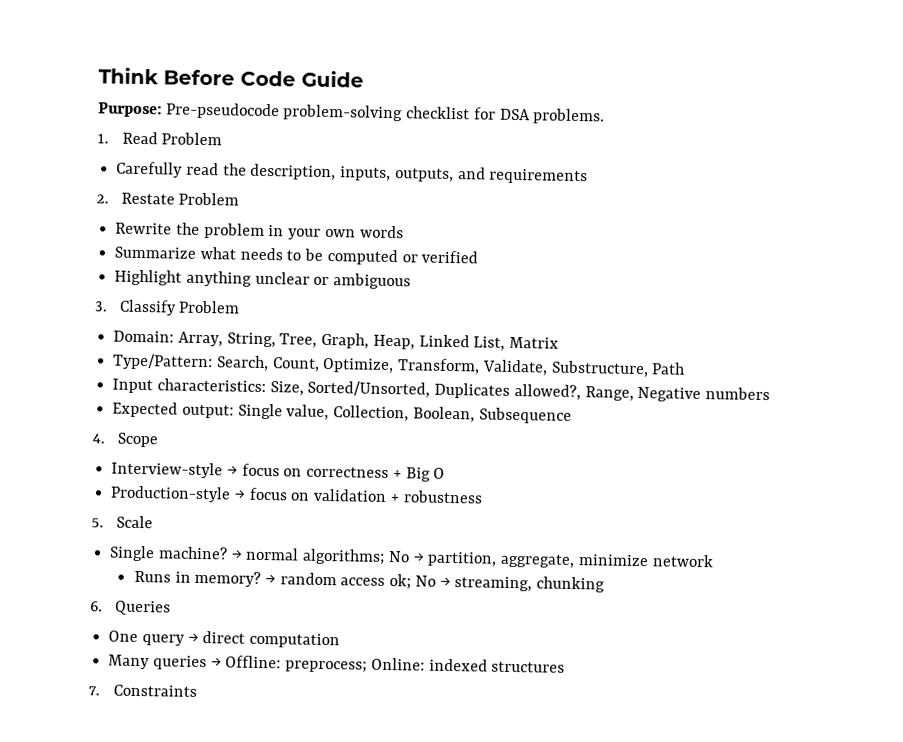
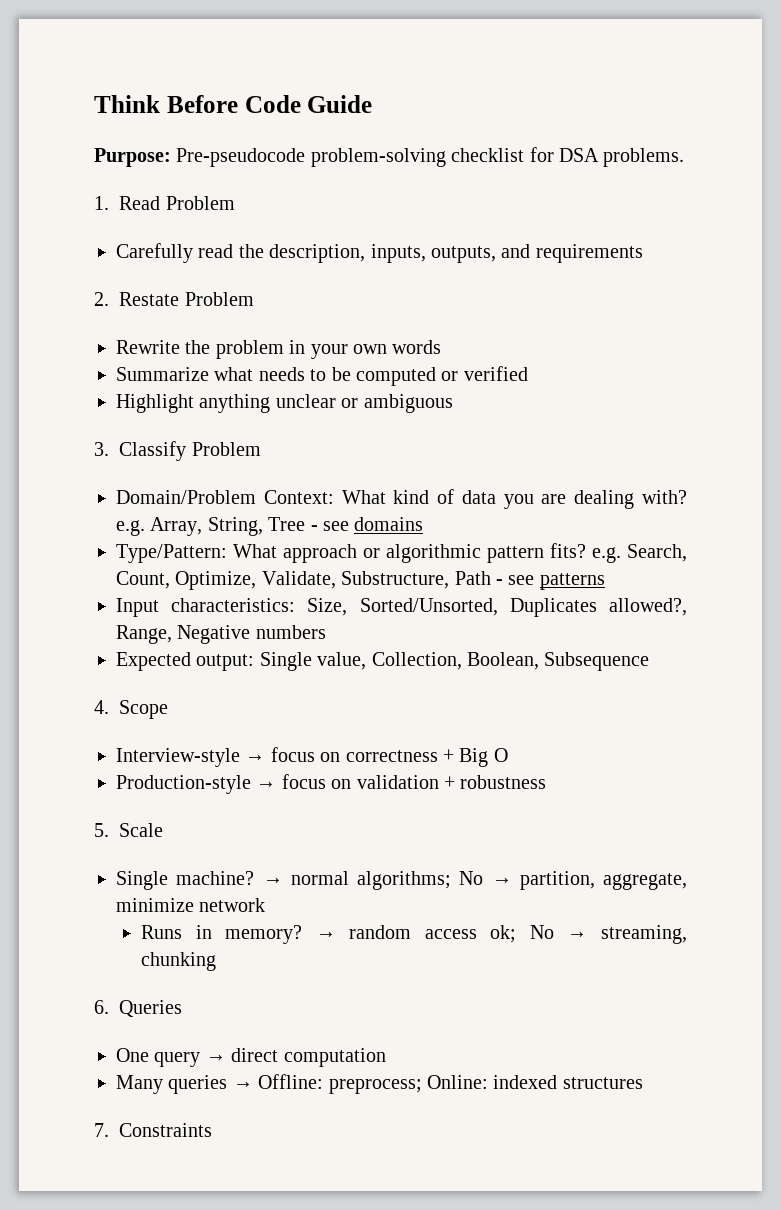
[113,330,560,351] [112,353,214,371] Domain: Array, String, Tree, Graph, Heap, Linked List, Matrix // Type/Pattern: -> [116,489,687,509] [116,517,424,536] [116,543,621,563] Domain/Problem Context: What kind of data you are dealing with? e.g. Array, String, Tree - see domains // Type/Pattern: What approach or algorithmic pattern fits? e.g.
[397,358,481,375] Transform, -> (257, 580) none
(686, 368) none -> [496,573,605,590] - see patterns

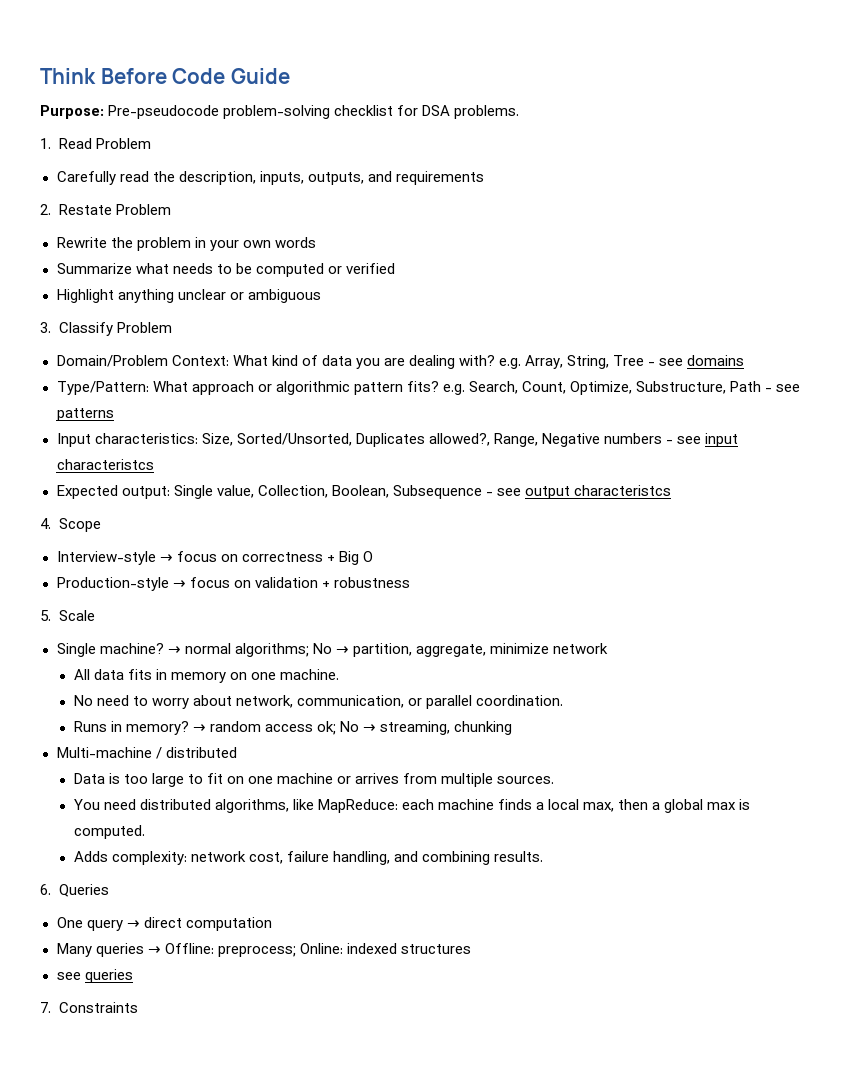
[261,571,336,589] Validate, -> (632, 388) none
(326, 632) none -> [665,433,739,447] [56,459,154,470] - see input characteristcs
(650, 661) none -> [485,485,671,499] - see output characteristcs
(266, 905) none -> [73,669,339,683] [73,695,564,709] // All data fits in memory on one machine. // No need to worry about network, communication, or parallel coordination.
(217, 961) none -> [56,747,237,759] [73,773,555,787] [73,799,751,813] [73,825,145,839] [73,851,543,865] // Multi-machine / distributed // Data is too large to fit on one machine or arrives from multiple sources. // You need distributed algorithms, like MapReduce: each machine finds a local max, then a global max is computed. // Adds complexity: network cost, failure handling, and combining results.
(643, 1083) none -> [56,969,133,983] // see queries

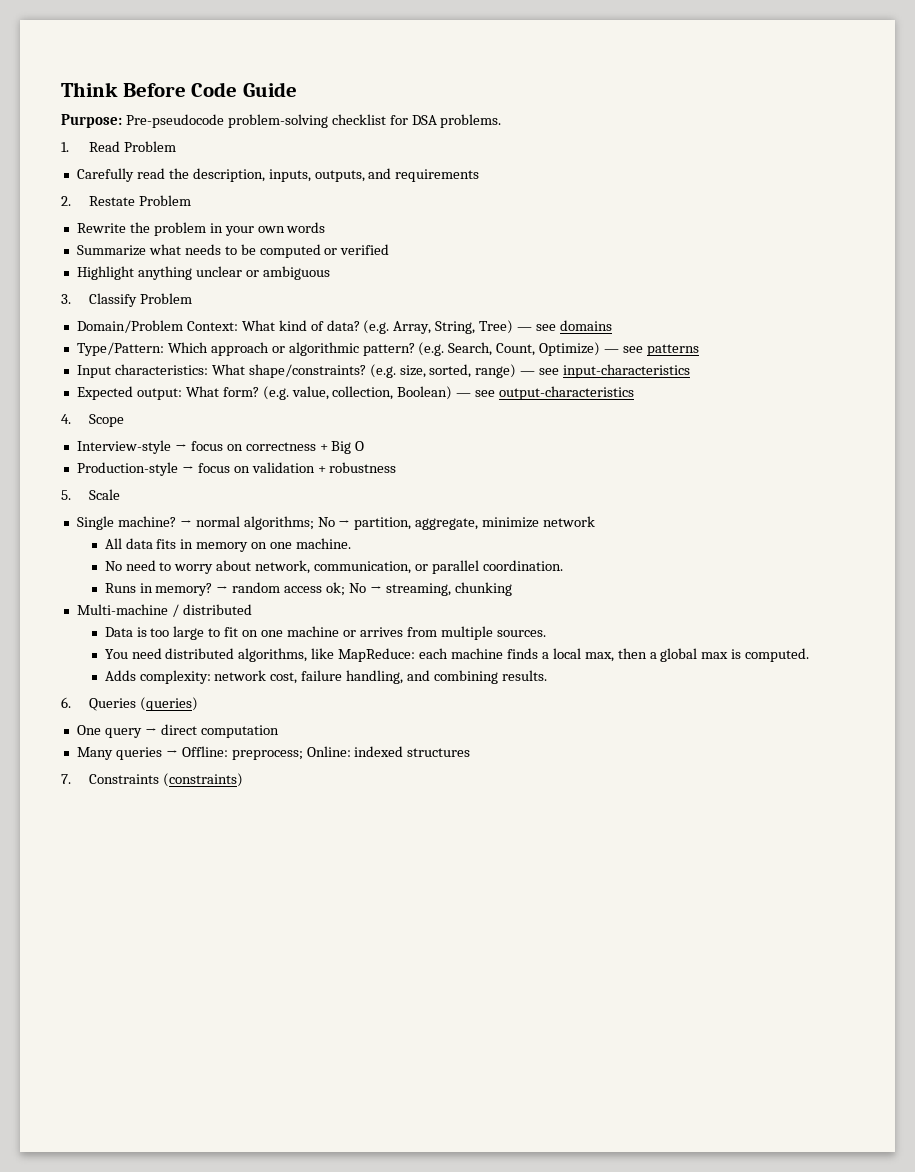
[321,355,656,369] data you are dealing with? e.g. Array, String, Tree - -> [326,320,533,334] data? (e.g. Array, String, Tree) —
[152,381,188,392] What -> [167,342,208,353] Which
[353,381,801,395] [56,408,114,421] [56,433,739,447] [56,459,154,470] [56,485,671,499] pattern fits? e.g. Search, Count, Optimize, Substructure, Path - see patterns // Input characteristics: Size, Sorted/Unsorted, Duplicates allowed?, Range, Negative numbers - see input characteristcs // Expected output: Single value, Collection, Boolean, Subsequence - see output characteristcs -> [362,342,699,356] [76,364,691,378] [76,386,635,400] pattern? (e.g. Search, Count, Optimize) — see patterns // Input characteristics: What shape/constraints? (e.g. size, sorted, range) — see input-characteristics // Expected output: What form? (e.g. value, collection, Boolean) — see output-characteristics
(109, 890) none -> [139,697,198,711] (queries)
[56,969,133,983] // see queries -> (471, 752) none
(138, 1007) none -> [162,773,243,787] (constraints)

